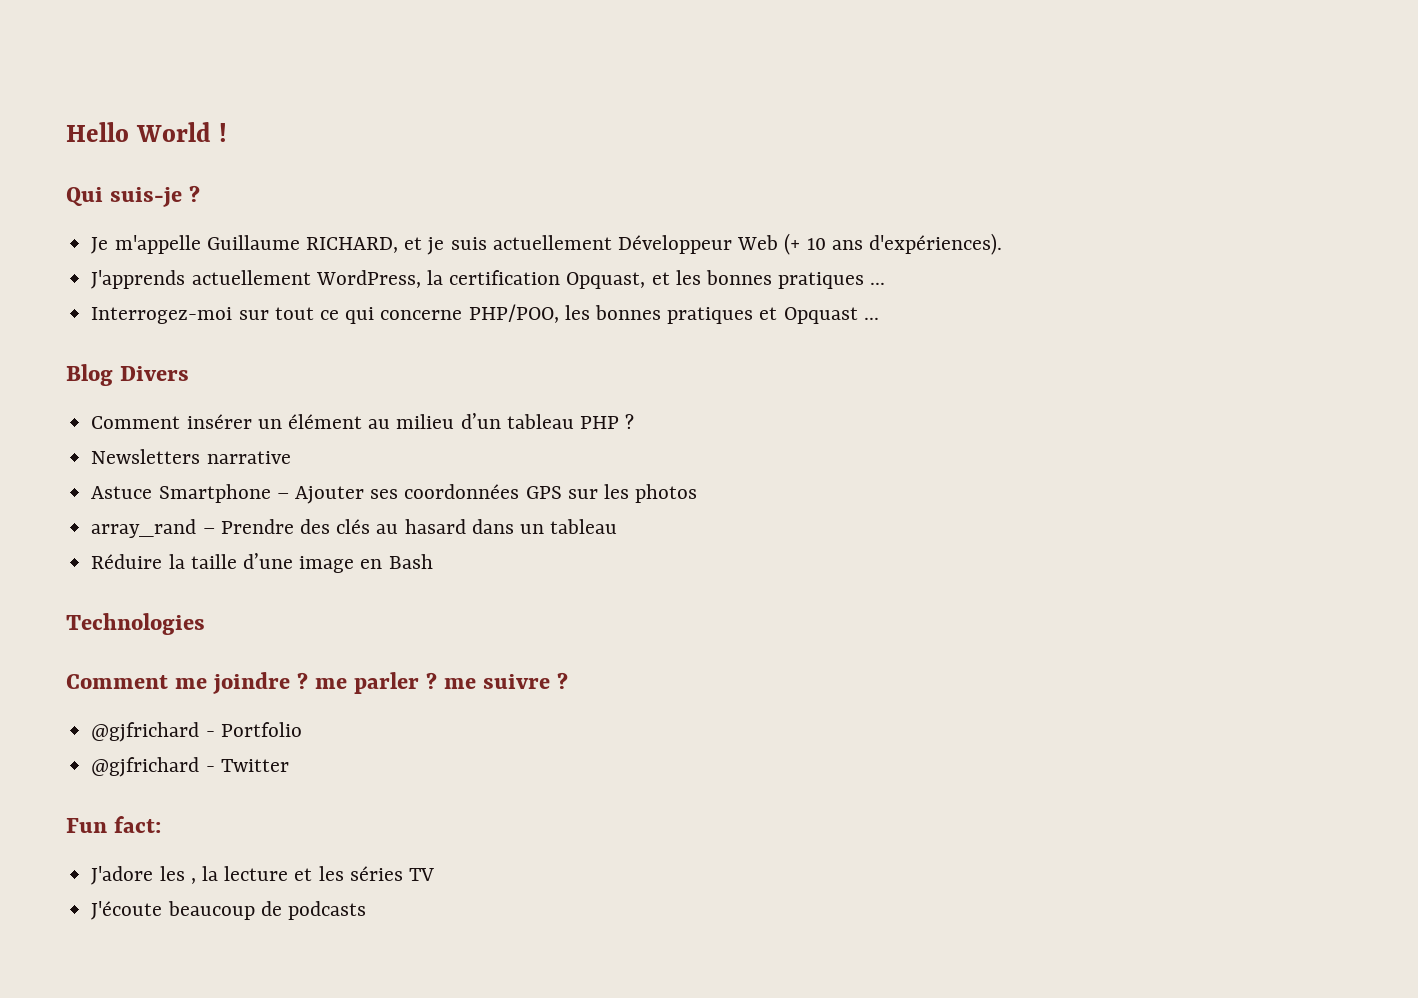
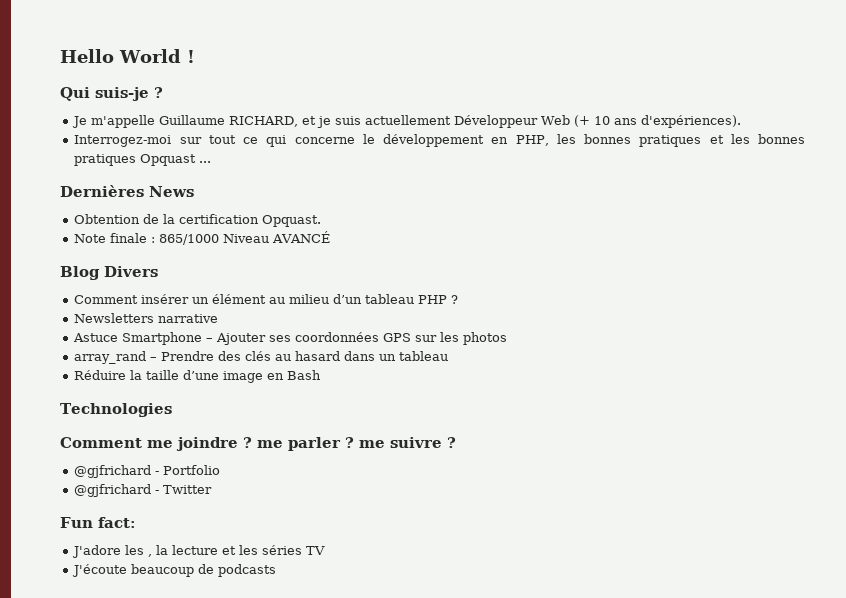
[91,270,886,289] // J'apprends actuellement WordPress, la certification Opquast, et les bonnes pratiques ... -> (742, 121) none
[468,304,559,323] PHP/POO, -> [362,134,549,147] le développement en PHP,
(778, 313) none -> [730,134,805,144] [74,154,137,166] les bonnes pratiques
(879, 318) none -> [60,185,194,197] [74,214,322,227] [74,231,331,245] // Dernières News // Obtention de la certification Opquast. // Note finale : 865/1000 Niveau AVANCÉ

